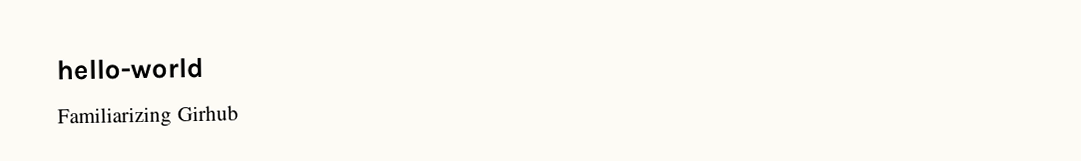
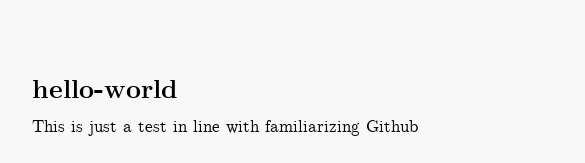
[57,105,239,129] Familiarizing Girhub -> [32,120,418,136] This is just a test in line with familiarizing Github

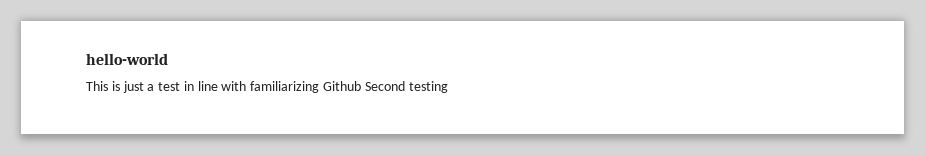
(418, 126) none -> [364,81,448,93] Second testing

